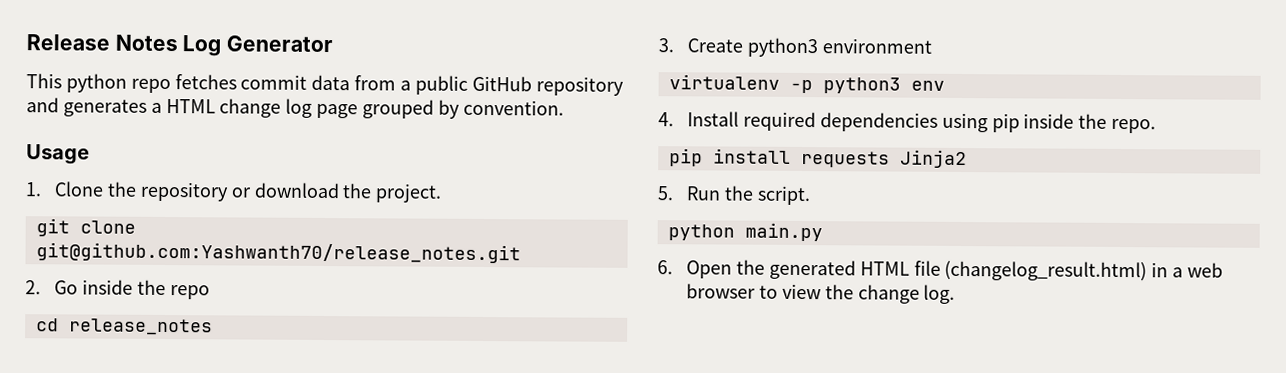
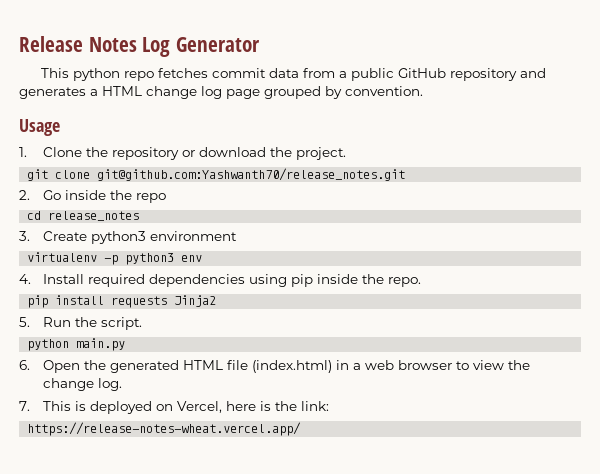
[944,260,1148,282] (changelog_result.html) -> [252,360,333,373] (index.html)
(956, 294) none -> [19,401,330,414] [27,422,302,436] // 7. This is deployed on Vercel, here is the link: // https://release-notes-wheat.vercel.app/

